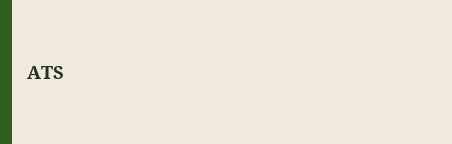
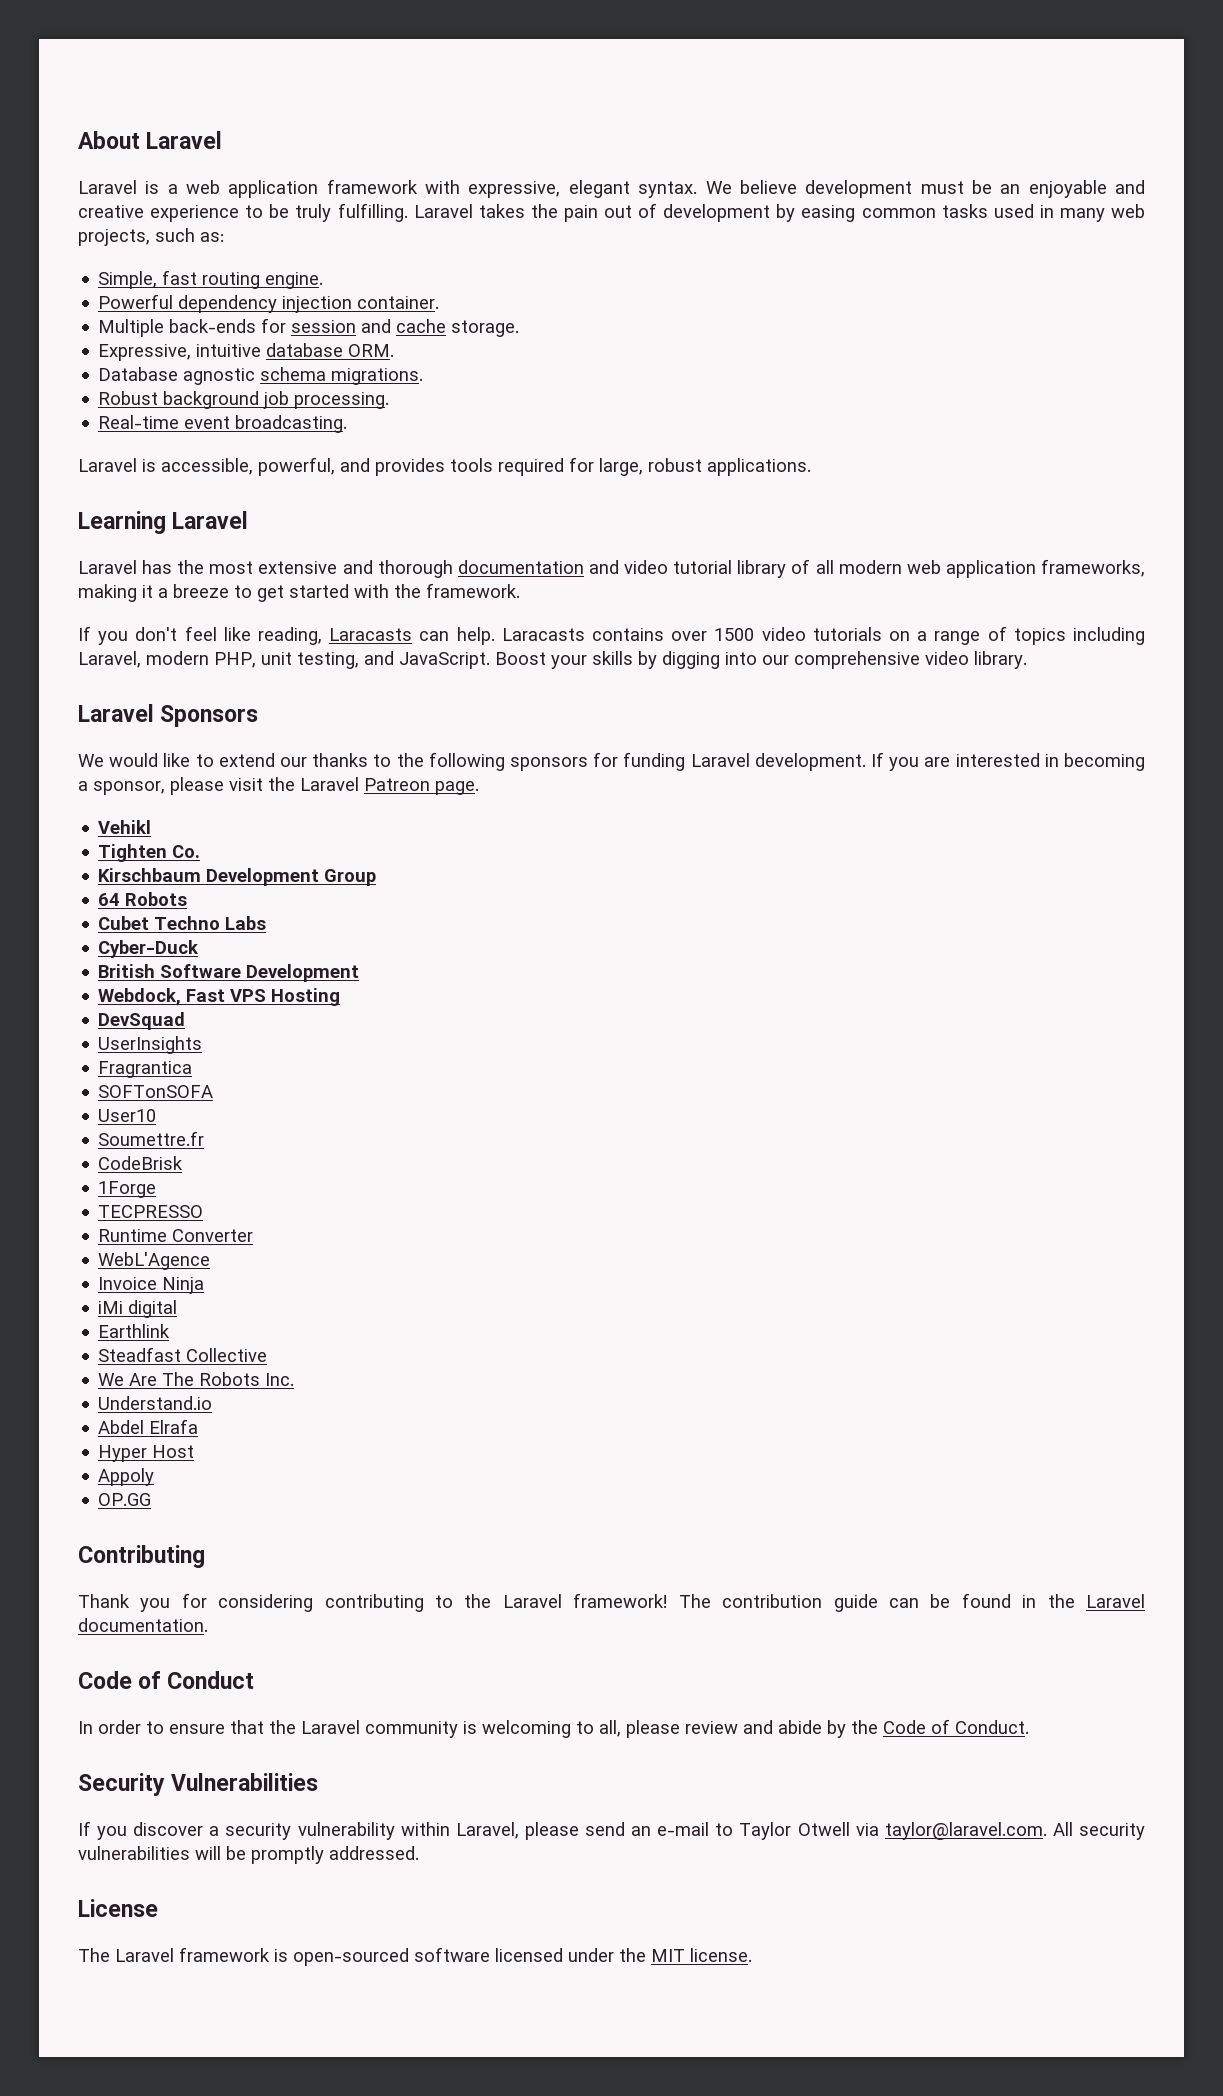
[27,66,64,79] ATS -> [78,131,223,149] [78,179,1146,198] [78,203,1146,222] [78,228,224,246] [98,270,324,289] [98,294,440,313] [98,318,520,337] [98,343,395,361] [98,367,424,385] [98,391,390,409] [98,415,348,433] [78,457,811,476] [78,511,249,534] [78,559,1145,578] [78,583,520,602] [78,626,1146,645] [78,651,1027,669] [78,704,259,727] [78,752,1146,771] [78,777,479,795] [98,820,152,834] [98,844,201,862] [98,868,377,886] [98,892,188,906] [98,916,267,930] [98,940,200,958] [98,964,360,982] [98,988,341,1006] [98,1012,186,1030] [98,1036,203,1054] [98,1061,193,1078] [98,1085,214,1098] [98,1109,157,1122] [98,1131,205,1146] [98,1156,184,1170] [98,1181,157,1198] [98,1205,204,1218] [98,1229,254,1242] [98,1252,211,1270] [98,1277,205,1294] [98,1300,178,1318] [98,1324,171,1338] [98,1347,268,1362] [98,1372,295,1386] [98,1396,213,1410] [98,1419,199,1434] [98,1445,195,1462] [98,1468,155,1486] [98,1493,152,1506] [78,1545,205,1568] [78,1593,1145,1612] [78,1618,208,1632] [78,1671,255,1689] [78,1719,1029,1738] [78,1773,319,1796] [78,1821,1145,1840] [78,1846,419,1864] [78,1899,158,1917] [78,1947,752,1966] About Laravel // Laravel is a web application framework with expressive, elegant syntax. We believe development must be an enjoyable and creative experience to be truly fulfilling. Laravel takes the pain out of development by easing common tasks used in many web projects, such as: // Simple, fast routing engine. // Powerful dependency injection container. // Multiple back-ends for session and cache storage. // Expressive, intuitive database ORM. // Database agnostic schema migrations. // Robust background job processing. // Real-time event broadcasting. // Laravel is accessible, powerful, and provides tools required for large, robust applications. // Learning Laravel // Laravel has the most extensive and thorough documentation and video tutorial library of all modern web application frameworks, making it a breeze to get started with the framework. // If you don't feel like reading, Laracasts can help. Laracasts contains over 1500 video tutorials on a range of topics including Laravel, modern PHP, unit testing, and JavaScript. Boost your skills by digging into our comprehensive video library. // Laravel Sponsors // We would like to extend our thanks to the following sponsors for funding Laravel development. If you are interested in becoming a sponsor, please visit the Laravel Patreon page. // Vehikl // Tighten Co. // Kirschbaum Development Group // 64 Robots // Cubet Techno Labs // Cyber-Duck // British Software Development // Webdock, Fast VPS Hosting // DevSquad // UserInsights // Fragrantica // SOFTonSOFA // User10 // Soumettre.fr // CodeBrisk // 1Forge // TECPRESSO // Runtime Converter // WebL'Agence // Invoice Ninja // iMi digital // Earthlink // Steadfast Collective // We Are The Robots Inc. // Understand.io // Abdel Elrafa // Hyper Host // Appoly // OP.GG // Contributing // Thank you for considering contributing to the Laravel framework! The contribution guide can be found in the Laravel documentation. // Code of Conduct // In order to ensure that the Laravel community is welcoming to all, please review and abide by the Code of Conduct. // Security Vulnerabilities // If you discover a security vulnerability within Laravel, please send an e-mail to Taylor Otwell via taylor@laravel.com. All security vulnerabilities will be promptly addressed. // License // The Laravel framework is open-sourced software licensed under the MIT license.

